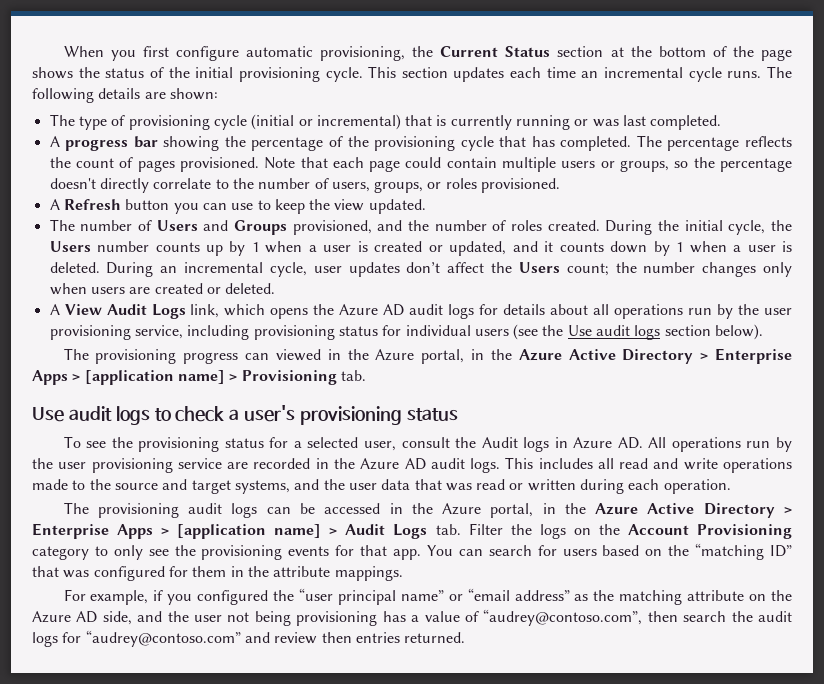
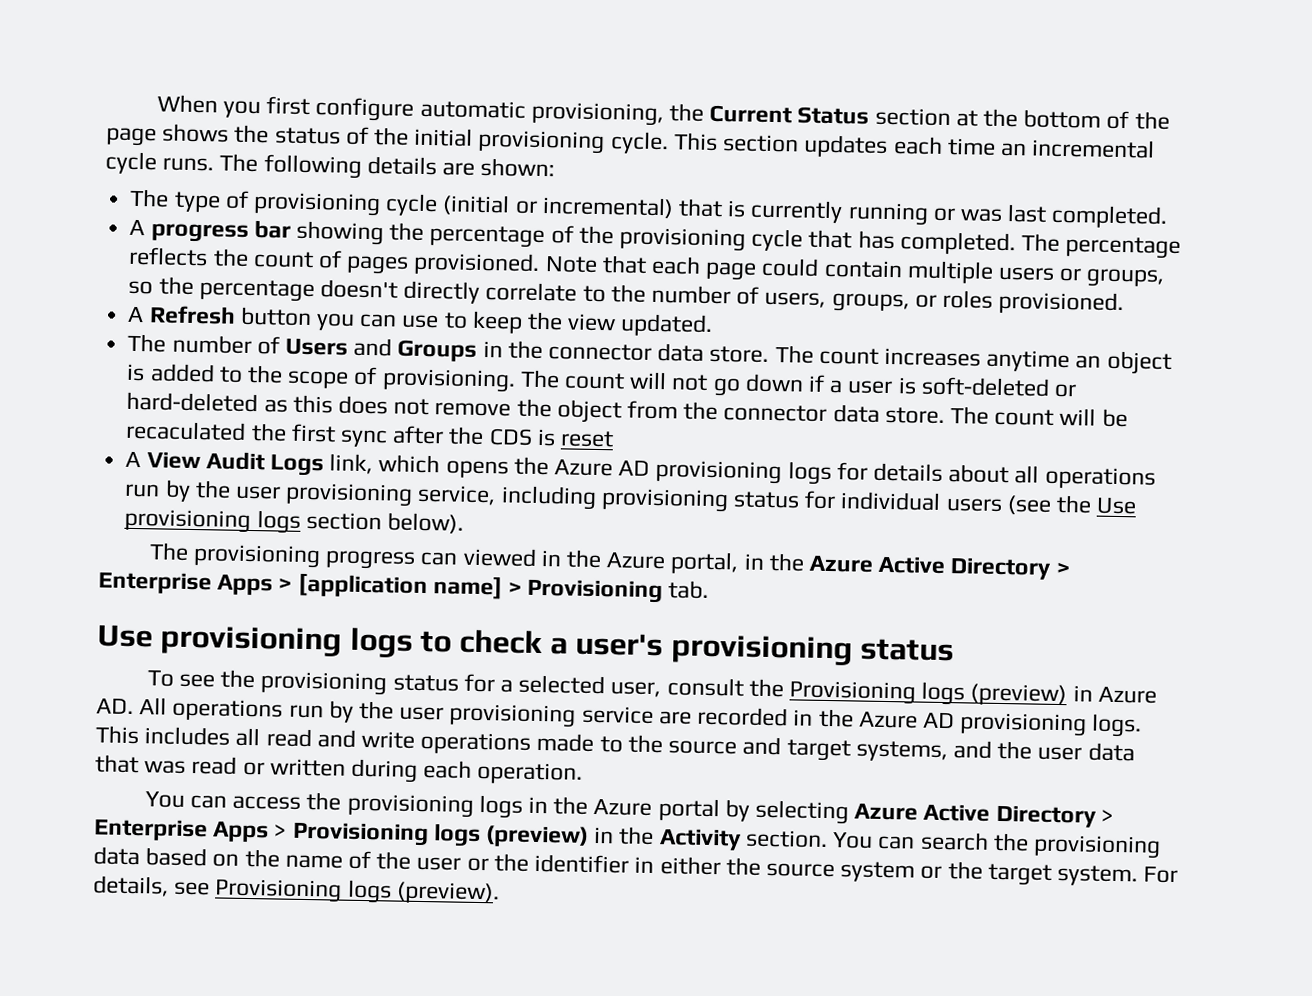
[292,220,792,235] [49,241,793,256] [49,262,793,277] [49,283,276,295] provisioned, and the number of roles created. During the initial cycle, the Users number counts up by 1 when a user is created or updated, and it counts down by 1 when a user is deleted. During an incremental cycle, user updates don’t affect the Users count; the number changes only when users are created or deleted. -> [482,340,1172,375] [126,363,1078,398] [126,391,1128,428] [125,420,614,448] in the connector data store. The count increases anytime an object is added to the scope of provisioning. The count will not go down if a user is soft-deleted or hard-deleted as this does not remove the object from the connector data store. The count will be recaculated the first sync after the CDS is reset
[409,304,444,315] audit -> [655,459,783,485] provisioning
[596,325,631,336] audit -> [124,508,252,534] provisioning
[68,406,112,421] audit -> [160,625,343,657] provisioning
[481,437,550,452] Audit logs -> [789,680,1068,707] Provisioning logs (preview)
[430,458,465,469] audit -> [959,712,1088,737] provisioning
[63,502,792,518] [32,523,793,539] [32,543,793,560] [32,566,403,581] [63,588,792,605] [32,609,792,626] [32,630,466,647] The provisioning audit logs can be accessed in the Azure portal, in the Azure Active Directory > Enterprise Apps > [application name] > Audit Logs tab. Filter the logs on the Account Provisioning category to only see the provisioning events for that app. You can search for users based on the “matching ID” that was configured for them in the attribute mappings. // For example, if you configured the “user principal name” or “email address” as the matching attribute on the Azure AD side, and the user not being provisioning has a value of “audrey@contoso.com”, then search the audit logs for “audrey@contoso.com” and review then entries returned. -> [144,791,1114,828] [94,818,1161,859] [93,846,1179,887] [93,875,500,905] You can access the provisioning logs in the Azure portal by selecting Azure Active Directory > Enterprise Apps > Provisioning logs (preview) in the Activity section. You can search the provisioning data based on the name of the user or the identifier in either the source system or the target system. For details, see Provisioning logs (preview).

